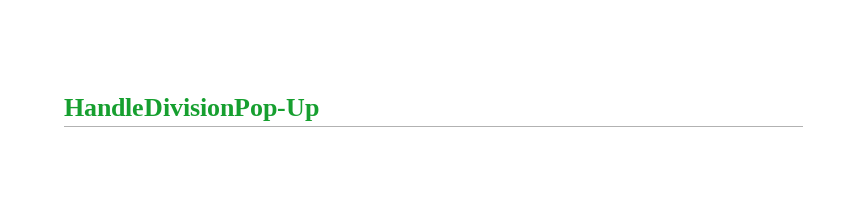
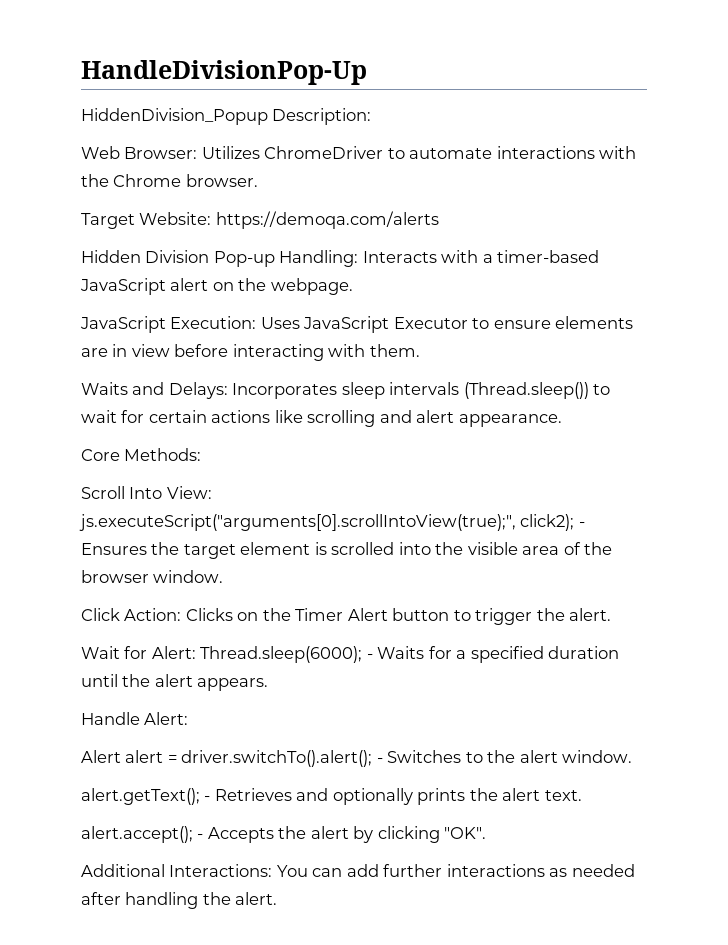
(319, 109) none -> [81,108,372,125] [81,146,637,159] [81,174,258,187] [81,211,439,229] [81,250,600,267] [80,278,353,295] [80,316,634,333] [81,344,420,361] [81,382,611,399] [81,410,562,427] [81,448,202,461] [81,486,212,499] [79,514,585,531] [81,542,613,559] [81,570,224,583] [81,608,612,625] [81,646,620,663] [81,674,269,691] [81,712,189,725] [81,750,633,767] [81,788,582,805] [81,826,487,843] [81,864,635,877] [81,892,278,909] // HiddenDivision_Popup Description: // Web Browser: Utilizes ChromeDriver to automate interactions with the Chrome browser. // Target Website: https://demoqa.com/alerts // Hidden Division Pop-up Handling: Interacts with a timer-based JavaScript alert on the webpage. // JavaScript Execution: Uses JavaScript Executor to ensure elements are in view before interacting with them. // Waits and Delays: Incorporates sleep intervals (Thread.sleep()) to wait for certain actions like scrolling and alert appearance. // Core Methods: // Scroll Into View: js.executeScript("arguments[0].scrollIntoView(true);", click2); - Ensures the target element is scrolled into the visible area of the browser window. // Click Action: Clicks on the Timer Alert button to trigger the alert. // Wait for Alert: Thread.sleep(6000); - Waits for a specified duration until the alert appears. // Handle Alert: // Alert alert = driver.switchTo().alert(); - Switches to the alert window. // alert.getText(); - Retrieves and optionally prints the alert text. // alert.accept(); - Accepts the alert by clicking "OK". // Additional Interactions: You can add further interactions as needed after handling the alert.

